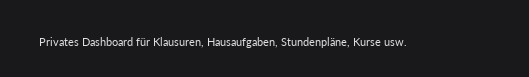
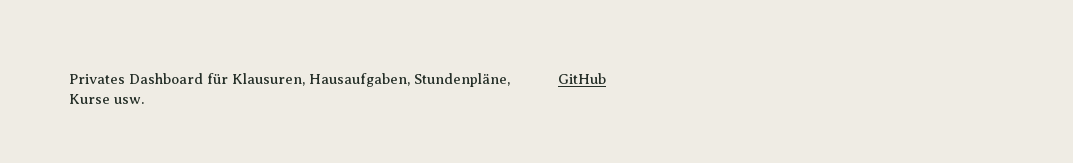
(407, 43) none -> [558,73,606,84] // GitHub

